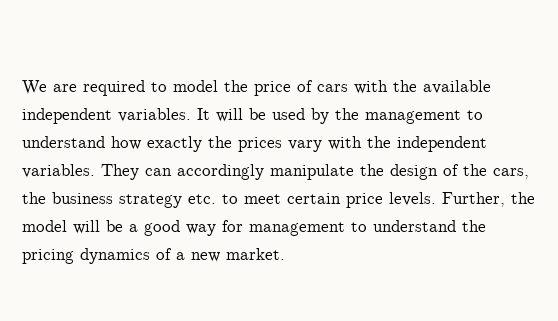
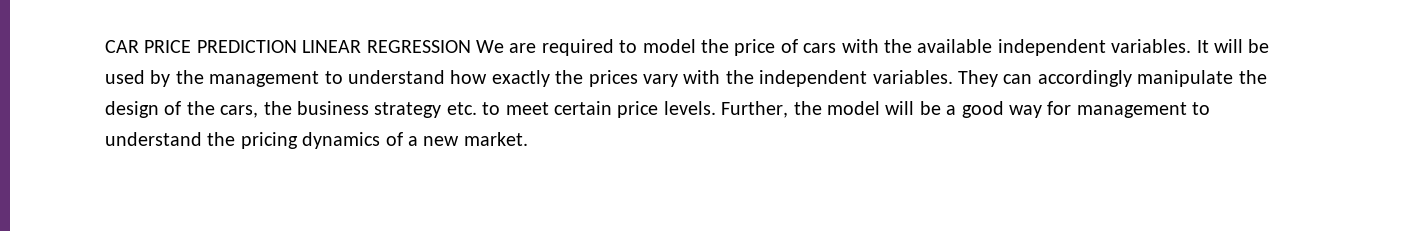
(22, 87) none -> [105,40,471,53] CAR PRICE PREDICTION LINEAR REGRESSION

